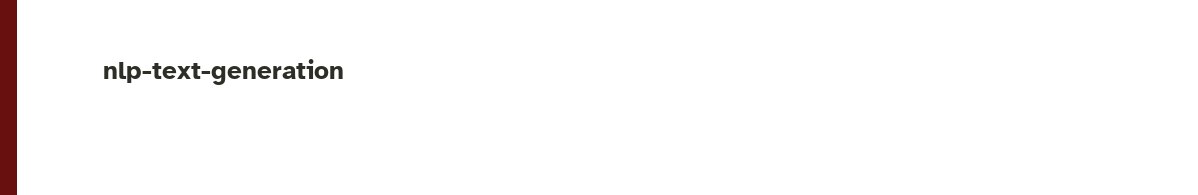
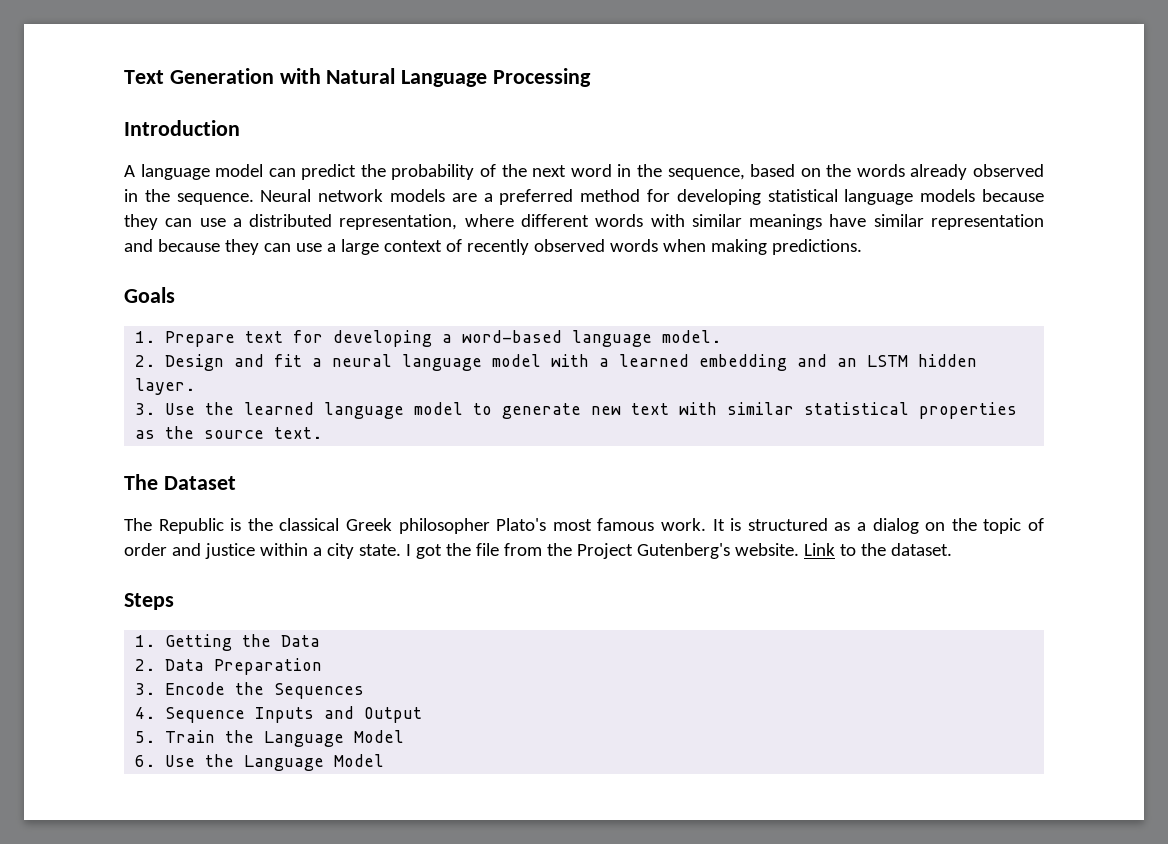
[103,59,344,85] nlp-text-generation -> [124,68,592,87] [124,120,240,136] [124,164,1044,180] [124,189,1044,205] [124,214,1045,230] [124,239,862,255] [124,287,175,303] [135,330,722,347] [135,354,978,371] [135,378,196,395] [135,402,1018,419] [135,426,323,439] [124,474,236,490] [124,518,1045,534] [124,543,952,559] [124,593,174,610] [135,634,321,651] [135,658,323,675] [135,682,365,699] [135,706,423,723] [135,730,405,747] [135,754,385,771] Text Generation with Natural Language Processing // Introduction // A language model can predict the probability of the next word in the sequence, based on the words already observed in the sequence. Neural network models are a preferred method for developing statistical language models because they can use a distributed representation, where different words with similar meanings have similar representation and because they can use a large context of recently observed words when making predictions. // Goals // 1. Prepare text for developing a word-based language model. // 2. Design and fit a neural language model with a learned embedding and an LSTM hidden layer. // 3. Use the learned language model to generate new text with similar statistical properties as the source text. // The Dataset // The Republic is the classical Greek philosopher Plato's most famous work. It is structured as a dialog on the topic of order and justice within a city state. I got the file from the Project Gutenberg's website. Link to the dataset. // Steps // 1. Getting the Data // 2. Data Preparation // 3. Encode the Sequences // 4. Sequence Inputs and Output // 5. Train the Language Model // 6. Use the Language Model

